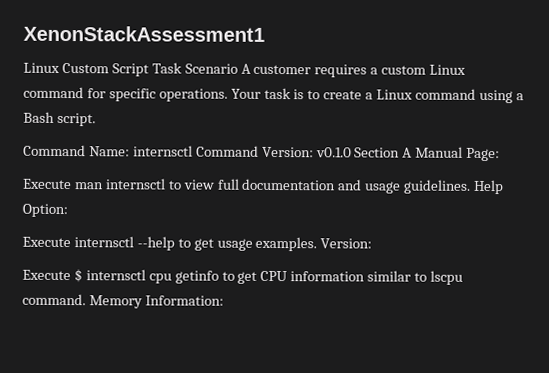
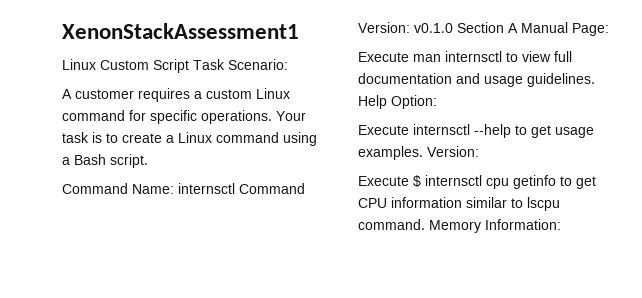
[184,63,238,74] Scenario -> [228,59,288,70] Scenario: //

